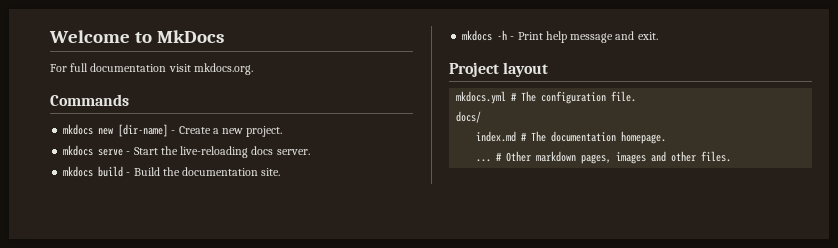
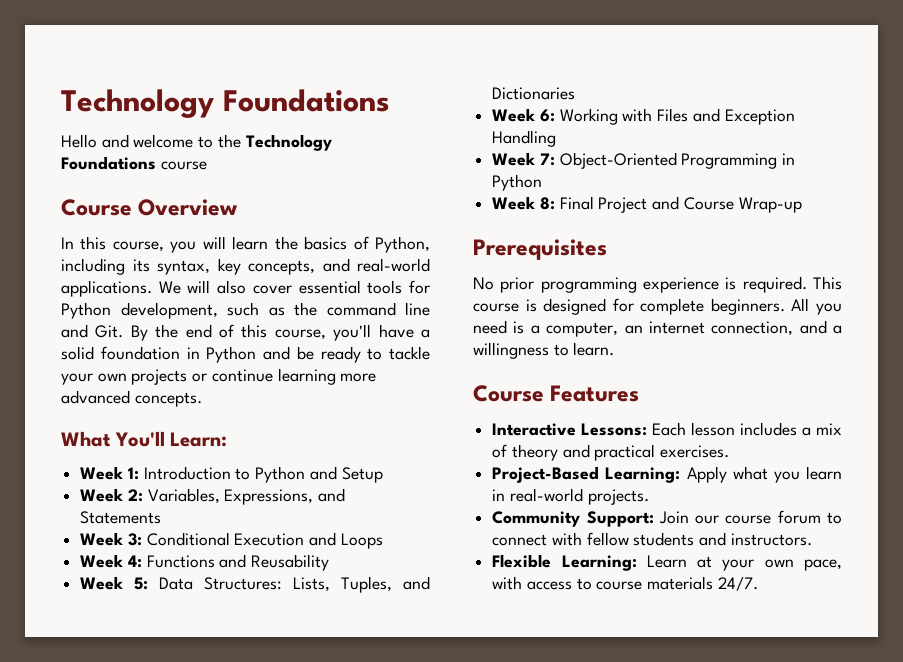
[49,30,224,43] [50,63,253,75] [50,94,129,106] [63,124,283,137] [63,145,310,158] [63,166,281,177] [462,30,658,43] [449,62,549,77] [456,91,637,104] [456,111,482,123] [476,131,667,144] [476,151,732,164] Welcome to MkDocs // For full documentation visit mkdocs.org. // Commands // mkdocs new [dir-name] - Create a new project. // mkdocs serve - Start the live-reloading docs server. // mkdocs build - Build the documentation site. // mkdocs -h - Print help message and exit. // Project layout // mkdocs.yml # The configuration file. // docs/ // index.md # The documentation homepage. // ... # Other markdown pages, images and other files. -> [61,89,390,118] [61,134,332,151] [61,156,207,170] [61,199,239,216] [61,236,430,253] [61,258,430,275] [61,280,431,297] [61,302,430,319] [61,324,430,341] [61,346,430,363] [61,368,377,385] [61,390,202,407] [61,431,228,447] [80,466,383,483] [80,488,346,505] [80,511,162,524] [80,532,383,549] [80,554,330,571] [80,576,430,593] [492,87,576,100] [492,108,795,125] [492,130,557,147] [492,152,796,169] [492,174,543,191] [492,196,802,213] [473,239,607,260] [473,276,842,293] [473,298,842,315] [473,320,842,337] [473,342,615,359] [473,385,640,402] [492,422,842,436] [492,444,730,461] [492,466,842,483] [492,488,649,505] [492,510,842,527] [492,532,812,546] [492,554,842,571] [492,576,758,591] Technology Foundations // Hello and welcome to the Technology Foundations course // Course Overview // In this course, you will learn the basics of Python, including its syntax, key concepts, and real-world applications. We will also cover essential tools for Python development, such as the command line and Git. By the end of this course, you'll have a solid foundation in Python and be ready to tackle your own projects or continue learning more advanced concepts. // What You'll Learn: // Week 1: Introduction to Python and Setup // Week 2: Variables, Expressions, and Statements // Week 3: Conditional Execution and Loops // Week 4: Functions and Reusability // Week 5: Data Structures: Lists, Tuples, and Dictionaries // Week 6: Working with Files and Exception Handling // Week 7: Object-Oriented Programming in Python // Week 8: Final Project and Course Wrap-up // Prerequisites // No prior programming experience is required. This course is designed for complete beginners. All you need is a computer, an internet connection, and a willingness to learn. // Course Features // Interactive Lessons: Each lesson includes a mix of theory and practical exercises. // Project-Based Learning: Apply what you learn in real-world projects. // Community Support: Join our course forum to connect with fellow students and instructors. // Flexible Learning: Learn at your own pace, with access to course materials 24/7.

